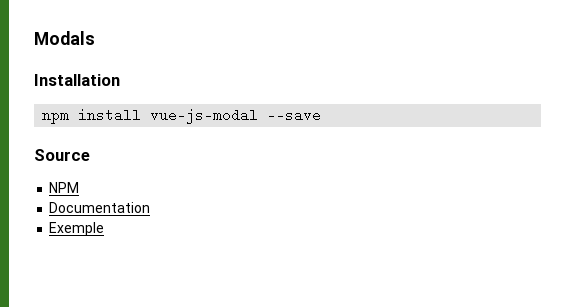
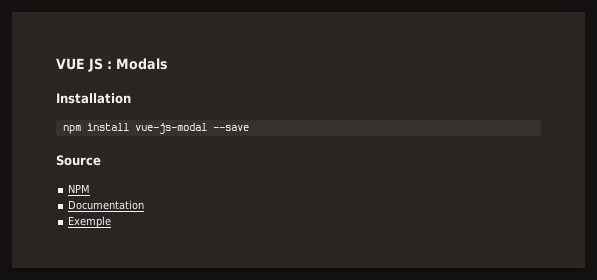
(34, 38) none -> [56,58,112,72] VUE JS :

